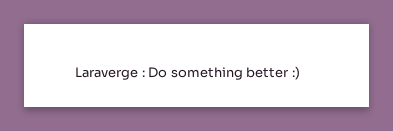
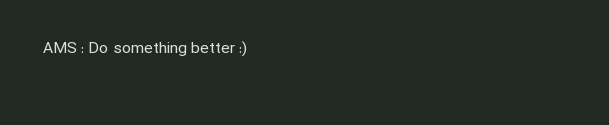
[75,67,138,80] Laraverge -> [43,42,77,53] AMS

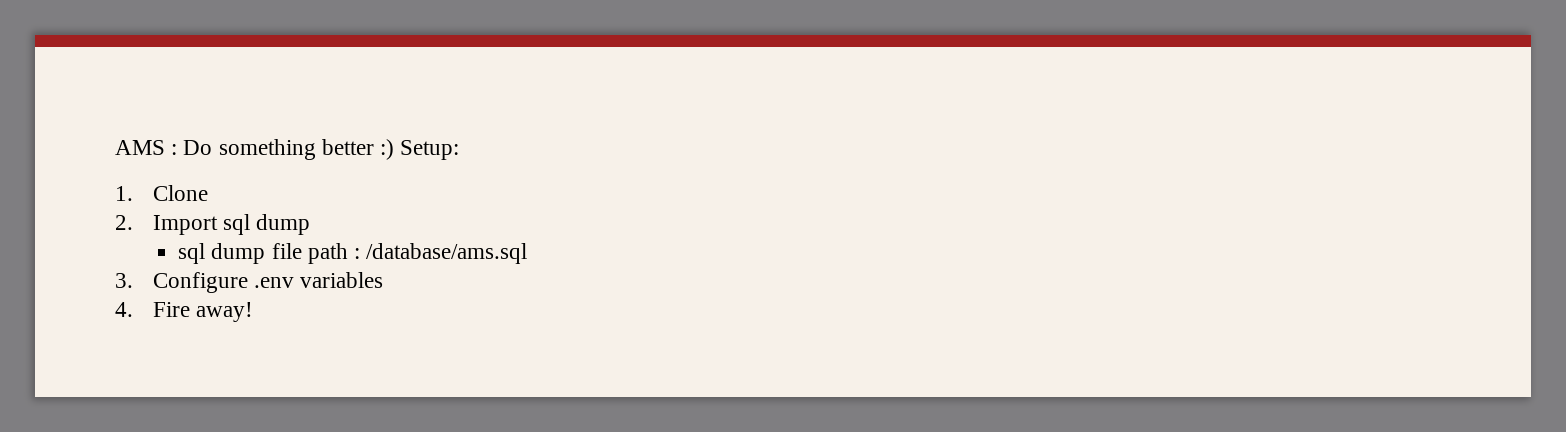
(247, 49) none -> [400,140,460,160] [115,185,208,201] [115,214,311,235] [178,243,528,264] [115,272,384,293] [115,302,254,322] Setup: // 1. Clone // 2. Import sql dump // sql dump file path : /database/ams.sql // 3. Configure .env variables // 4. Fire away!

